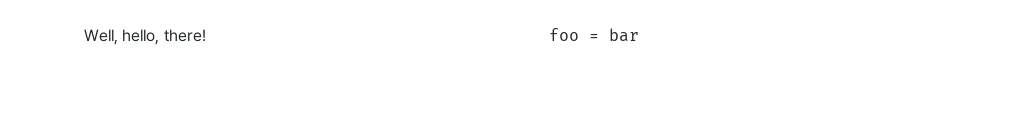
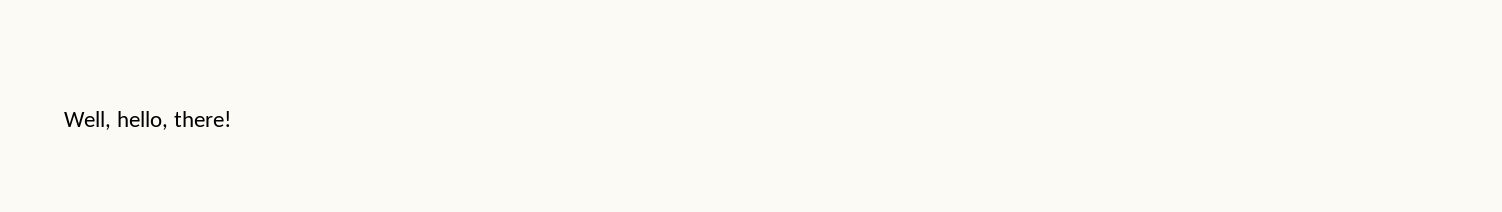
[549,28,639,42] // foo = bar -> (232, 119) none

